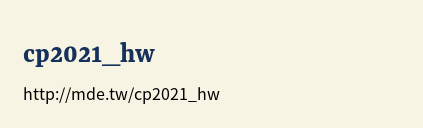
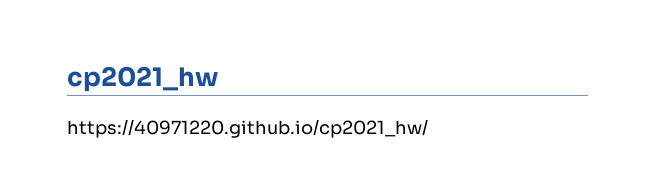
[23,87,220,104] http://mde.tw/cp2021_hw -> [67,119,428,138] https://40971220.github.io/cp2021_hw/

